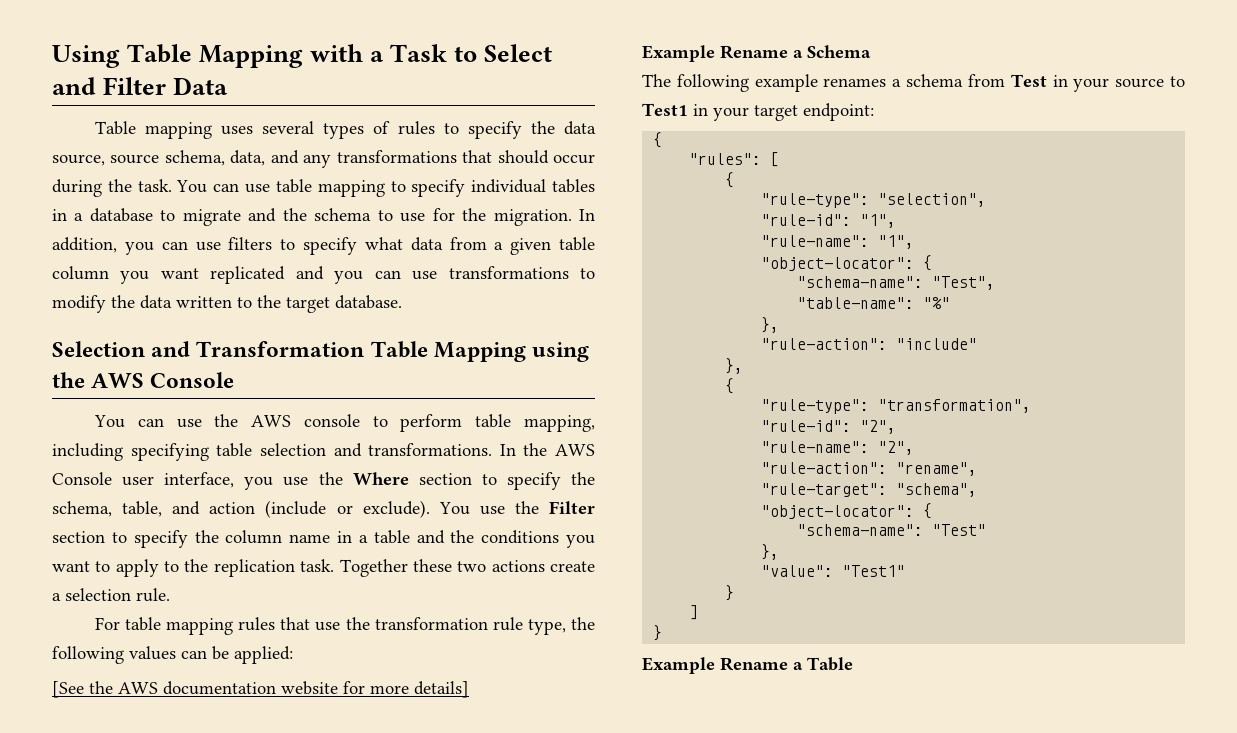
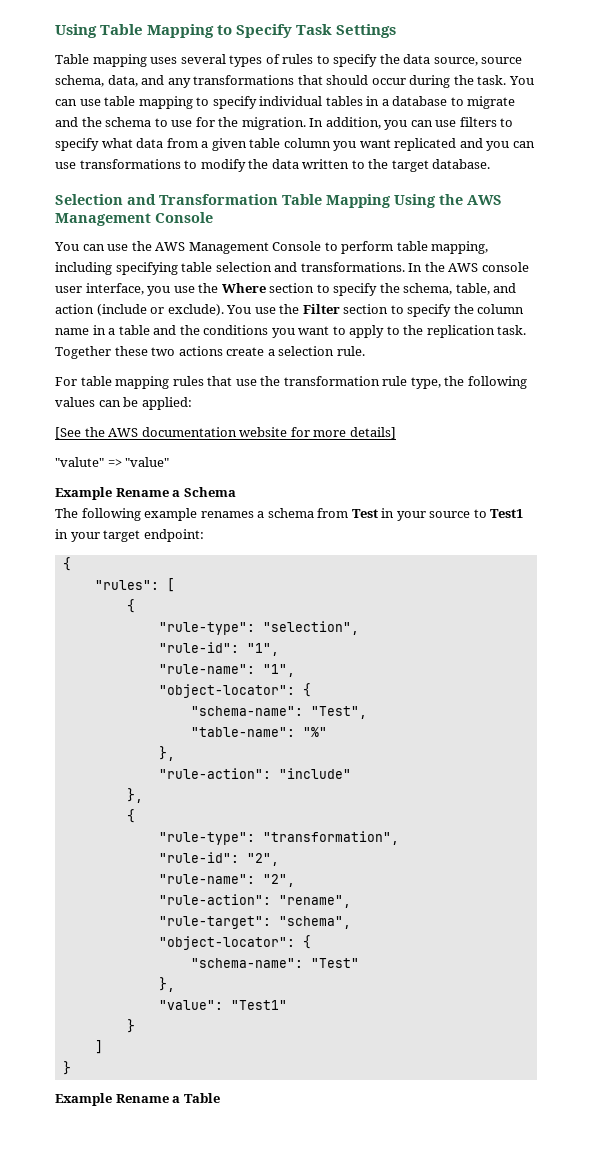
[310,44,553,62] [52,77,229,95] with a Task to Select and Filter Data -> [217,24,397,38] to Specify Task Settings
[532,342,590,362] [52,372,145,388] using the AWS -> [394,194,502,208] [55,213,151,226] Using the AWS Management
[303,414,360,427] console -> [188,241,322,254] Management Console
[52,472,112,485] Console -> [481,262,529,272] console
(469, 689) none -> [55,457,170,467] // "valute" => "value"

